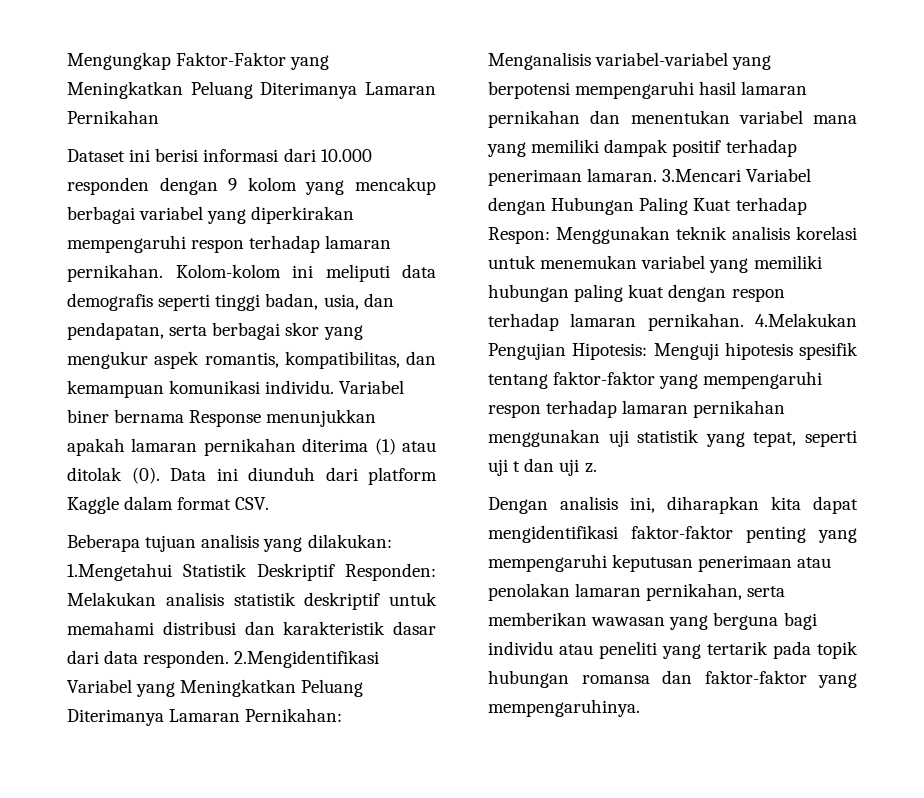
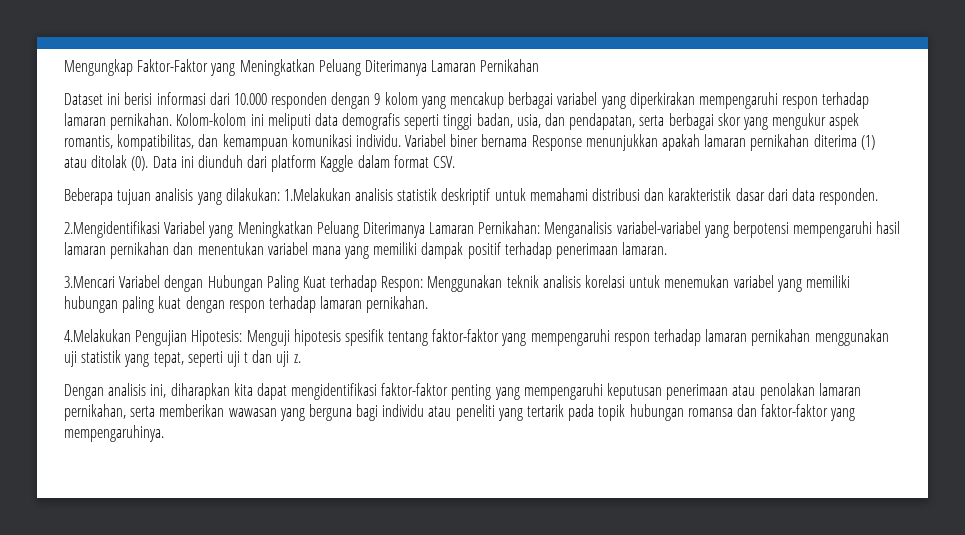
[67,563,436,581] [67,592,156,606] 1.Mengetahui Statistik Deskriptif Responden: Melakukan -> [283,188,351,201] 1.Melakukan
(230, 659) none -> (879, 196) //
(658, 175) none -> (668, 248) //
(744, 322) none -> (429, 304) //

